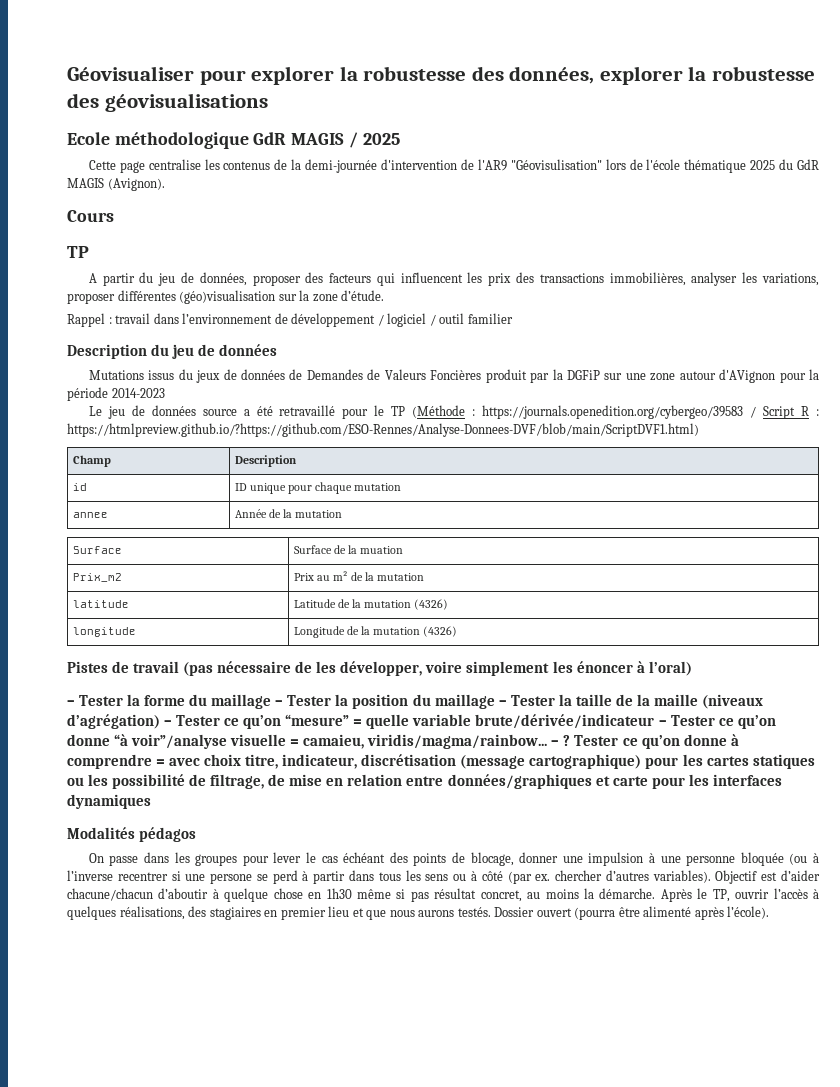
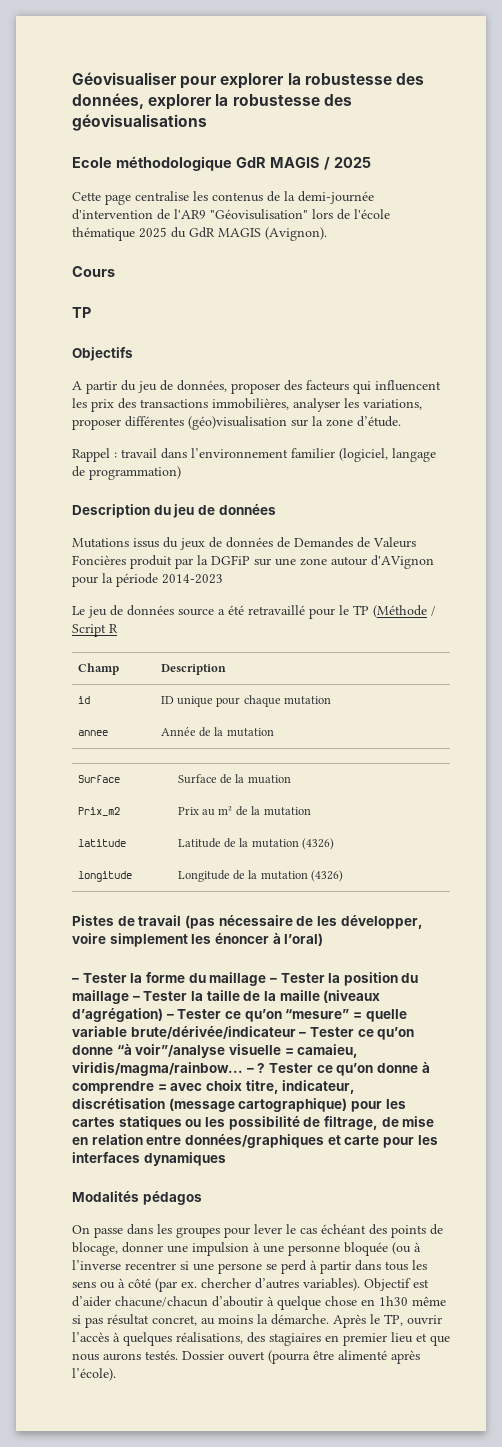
(89, 252) none -> [72,347,133,361] // Objectifs
[274,313,513,327] de développement / logiciel / outil familier -> [291,448,436,462] [72,466,181,480] familier (logiciel, langage de programmation)
[472,405,744,419] : https://journals.openedition.org/cybergeo/39583 -> (427, 611) none
[816,409,819,416] [67,423,699,437] : https://htmlpreview.github.io/?https://github.com/ESO-Rennes/Analyse-Donnees-DVF/blob/main/ScriptDVF1.html) -> (118, 628) none

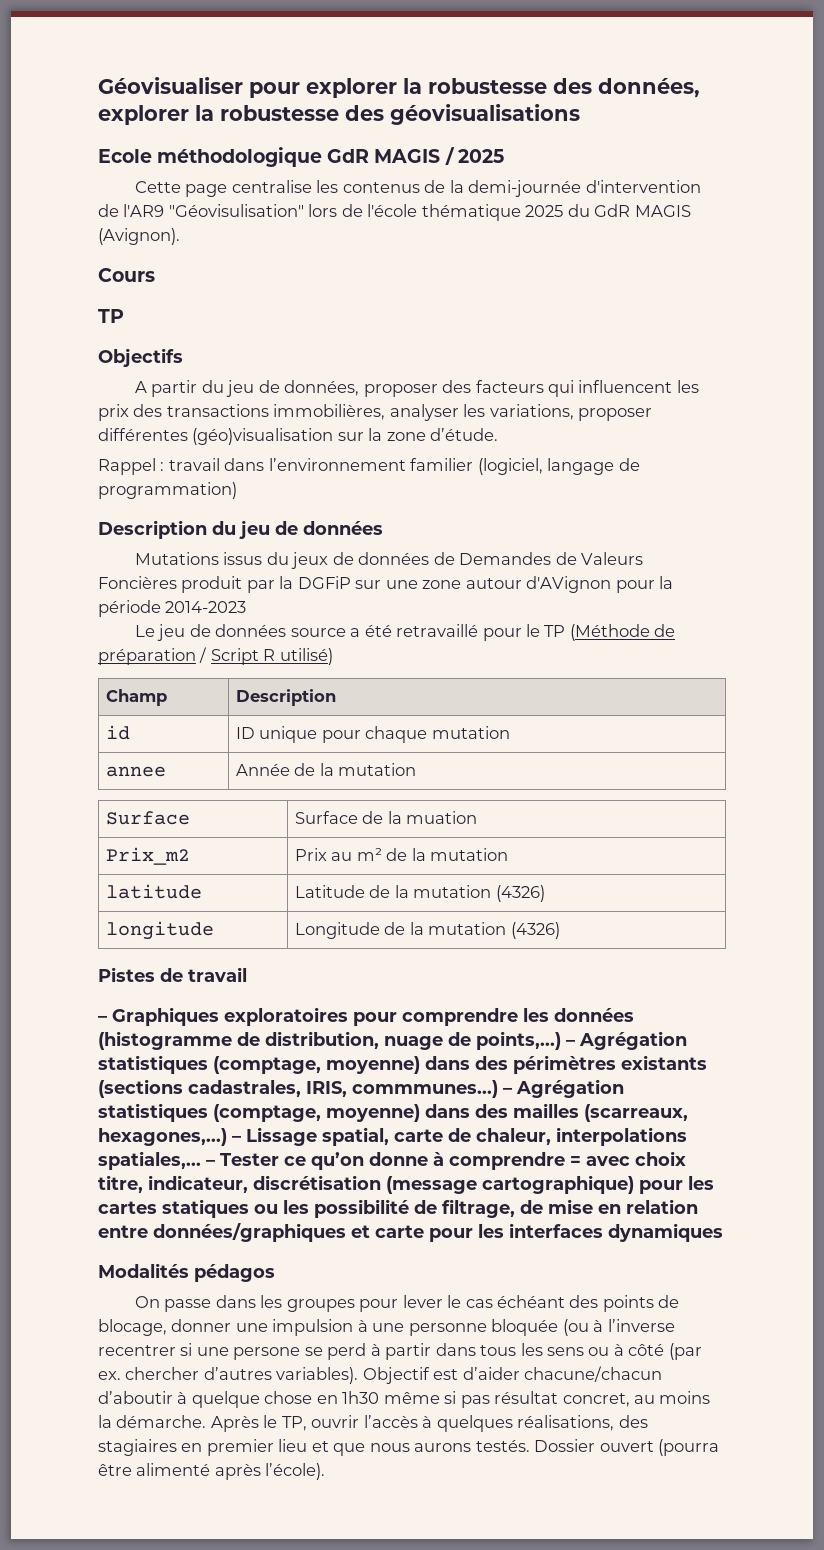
(427, 611) none -> [654,624,676,637] [98,648,196,665] de préparation
(118, 628) none -> [279,648,333,665] utilisé)
[184,915,423,929] [72,933,324,947] [72,972,419,986] [72,990,381,1004] [72,1008,407,1022] [72,1026,415,1040] [72,1044,359,1058] [72,1062,266,1076] (pas nécessaire de les développer, voire simplement les énoncer à l’oral) // – Tester la forme du maillage – Tester la position du maillage – Tester la taille de la maille (niveaux d’agrégation) – Tester ce qu’on “mesure” = quelle variable brute/dérivée/indicateur – Tester ce qu’on donne “à voir”/analyse visuelle = camaieu, viridis/magma/rainbow... – ? -> [98,1007,634,1026] [98,1031,687,1050] [98,1055,707,1074] [98,1079,624,1098] [98,1103,688,1122] [98,1127,687,1146] [98,1151,215,1170] // – Graphiques exploratoires pour comprendre les données (histogramme de distribution, nuage de points,...) – Agrégation statistiques (comptage, moyenne) dans des périmètres existants (sections cadastrales, IRIS, commmunes...) – Agrégation statistiques (comptage, moyenne) dans des mailles (scarreaux, hexagones,...) – Lissage spatial, carte de chaleur, interpolations spatiales,... –

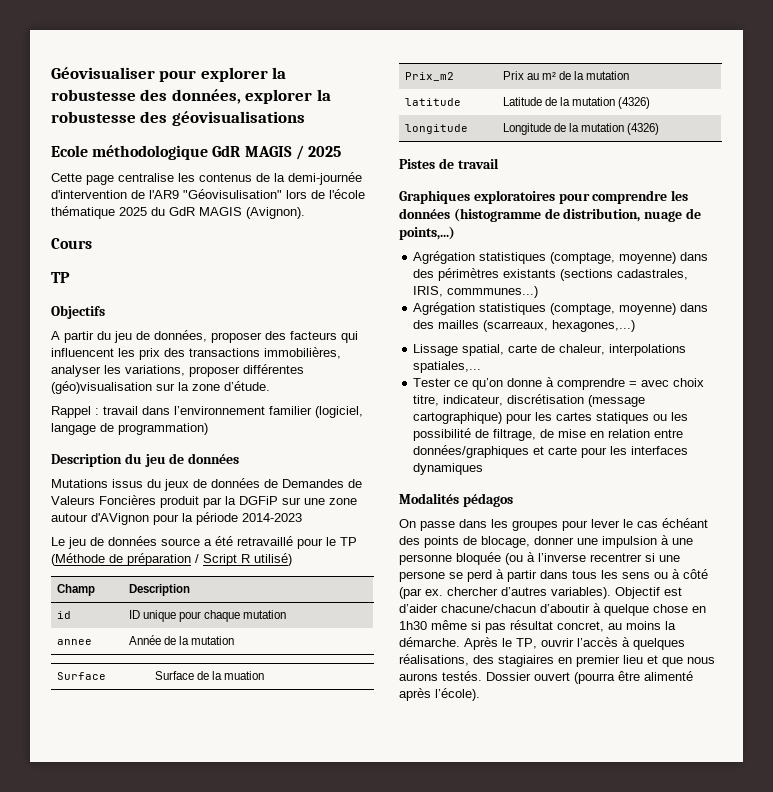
[98,1016,107,1022] – -> (499, 163) none
[566,1040,575,1046] – -> (455, 233) //
[503,1088,512,1094] – -> (539, 292) //
[232,1136,241,1142] – -> (636, 326) //
[206,1160,215,1166] – -> (482, 367) //

